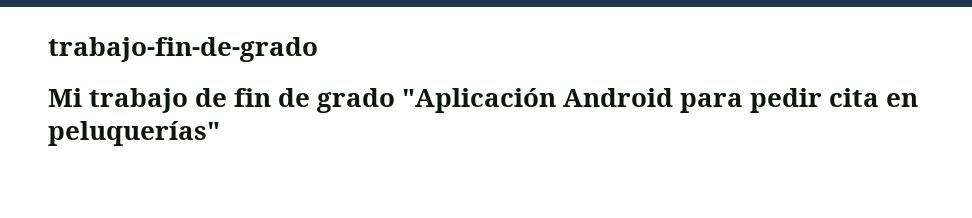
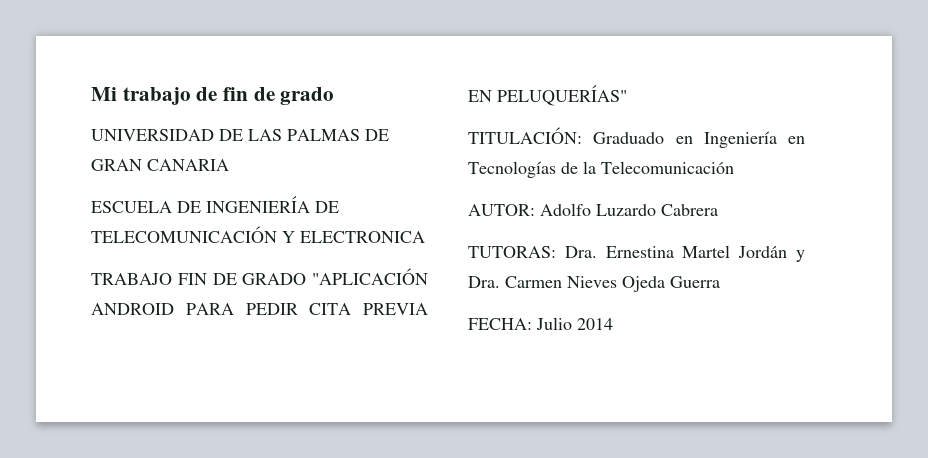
[48,37,318,62] trabajo-fin-de-grado // -> (91, 94) none
[402,88,919,113] [48,121,220,146] "Aplicación Android para pedir cita en peluquerías" -> [91,129,389,141] [91,159,229,171] [91,196,339,213] [91,226,425,243] [91,268,428,285] [91,303,428,315] [468,85,627,106] [468,127,805,148] [468,161,734,178] [468,203,718,216] [468,245,805,262] [468,276,720,292] [468,317,613,330] // UNIVERSIDAD DE LAS PALMAS DE GRAN CANARIA // ESCUELA DE INGENIERÍA DE TELECOMUNICACIÓN Y ELECTRONICA // TRABAJO FIN DE GRADO "APLICACIÓN ANDROID PARA PEDIR CITA PREVIA EN PELUQUERÍAS" // TITULACIÓN: Graduado en Ingeniería en Tecnologías de la Telecomunicación // AUTOR: Adolfo Luzardo Cabrera // TUTORAS: Dra. Ernestina Martel Jordán y Dra. Carmen Nieves Ojeda Guerra // FECHA: Julio 2014

